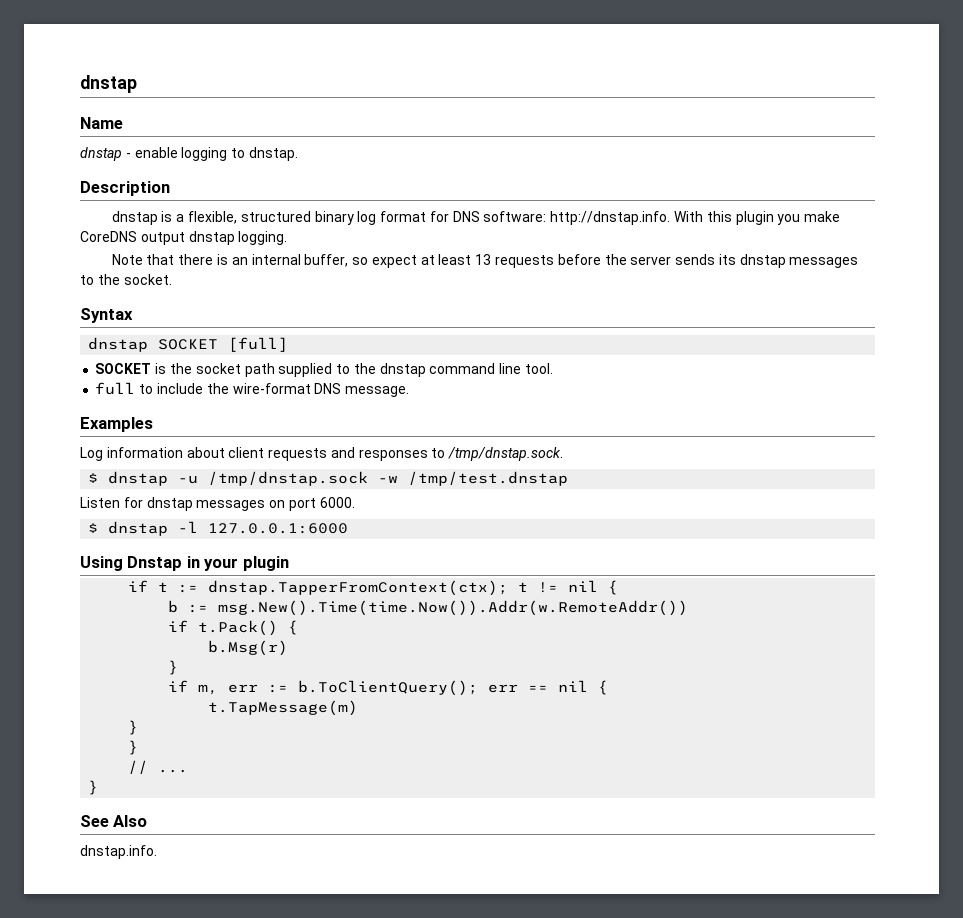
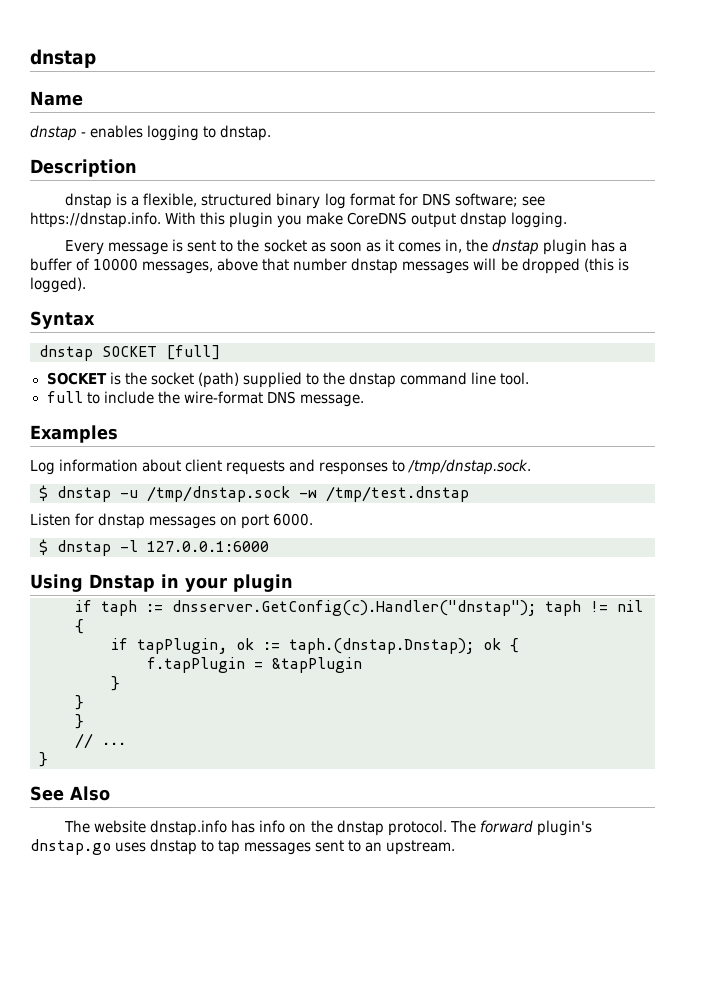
[134,147,178,158] enable -> [90,125,144,138] enables
[483,211,671,225] software: http://dnstap.info. -> [454,193,545,207] [30,212,161,228] software; see https://dnstap.info.
[111,254,859,268] [80,274,172,285] Note that there is an internal buffer, so expect at least 13 requests before the server sends its dnstap messages to the socket. -> [65,239,628,255] [30,258,629,274] [30,277,86,293] Every message is sent to the socket as soon as it comes in, the dnstap plugin has a buffer of 10000 messages, above that number dnstap messages will be dropped (this is logged).
[244,363,275,377] path -> [197,372,239,388] (path)
[158,580,529,596] t := dnstap.TapperFromContext(ctx); t -> [101,600,581,616] taph := dnsserver.GetConfig(c).Handler("dnstap"); taph
[168,600,689,616] [168,620,299,636] [208,640,289,656] [168,660,179,675] [168,680,609,696] [208,700,359,716] b := msg.New().Time(time.Now()).Addr(w.RemoteAddr()) // if t.Pack() { // b.Msg(r) // } // if m, err := b.ToClientQuery(); err == nil { // t.TapMessage(m) -> [111,638,519,654] [147,657,362,673] [111,676,120,691] if tapPlugin, ok := taph.(dnstap.Dnstap); ok { // f.tapPlugin = &tapPlugin // }
[80,845,157,859] dnstap.info. -> [64,820,592,836] [30,839,456,855] The website dnstap.info has info on the dnstap protocol. The forward plugin's dnstap.go uses dnstap to tap messages sent to an upstream.

